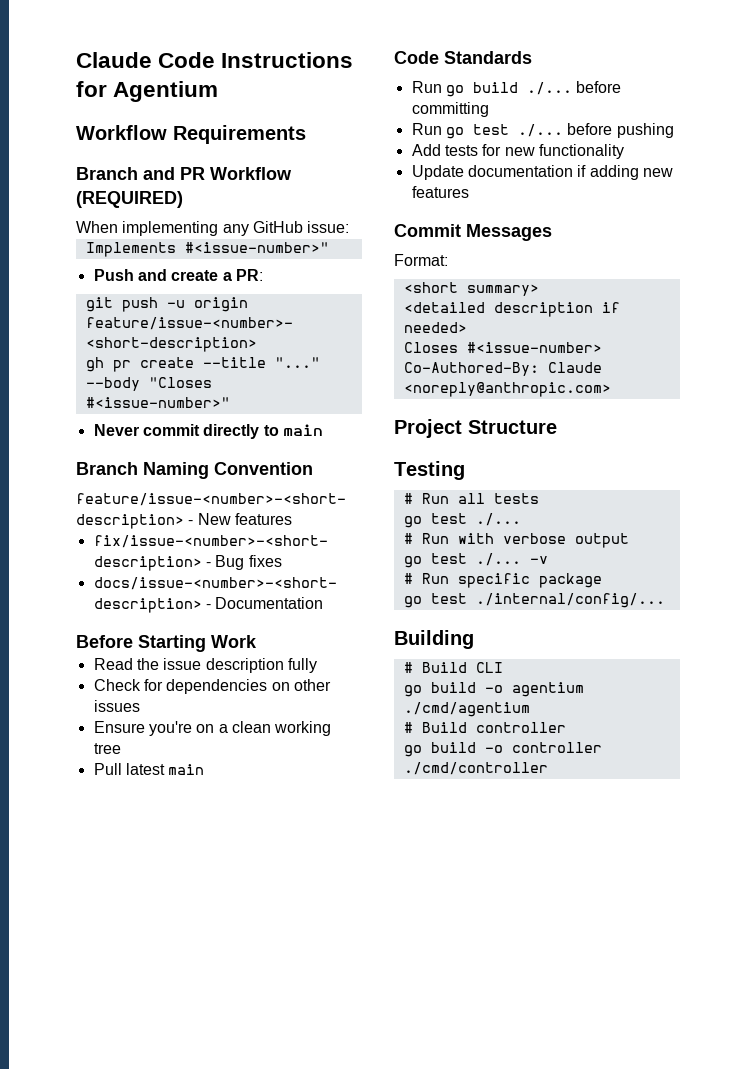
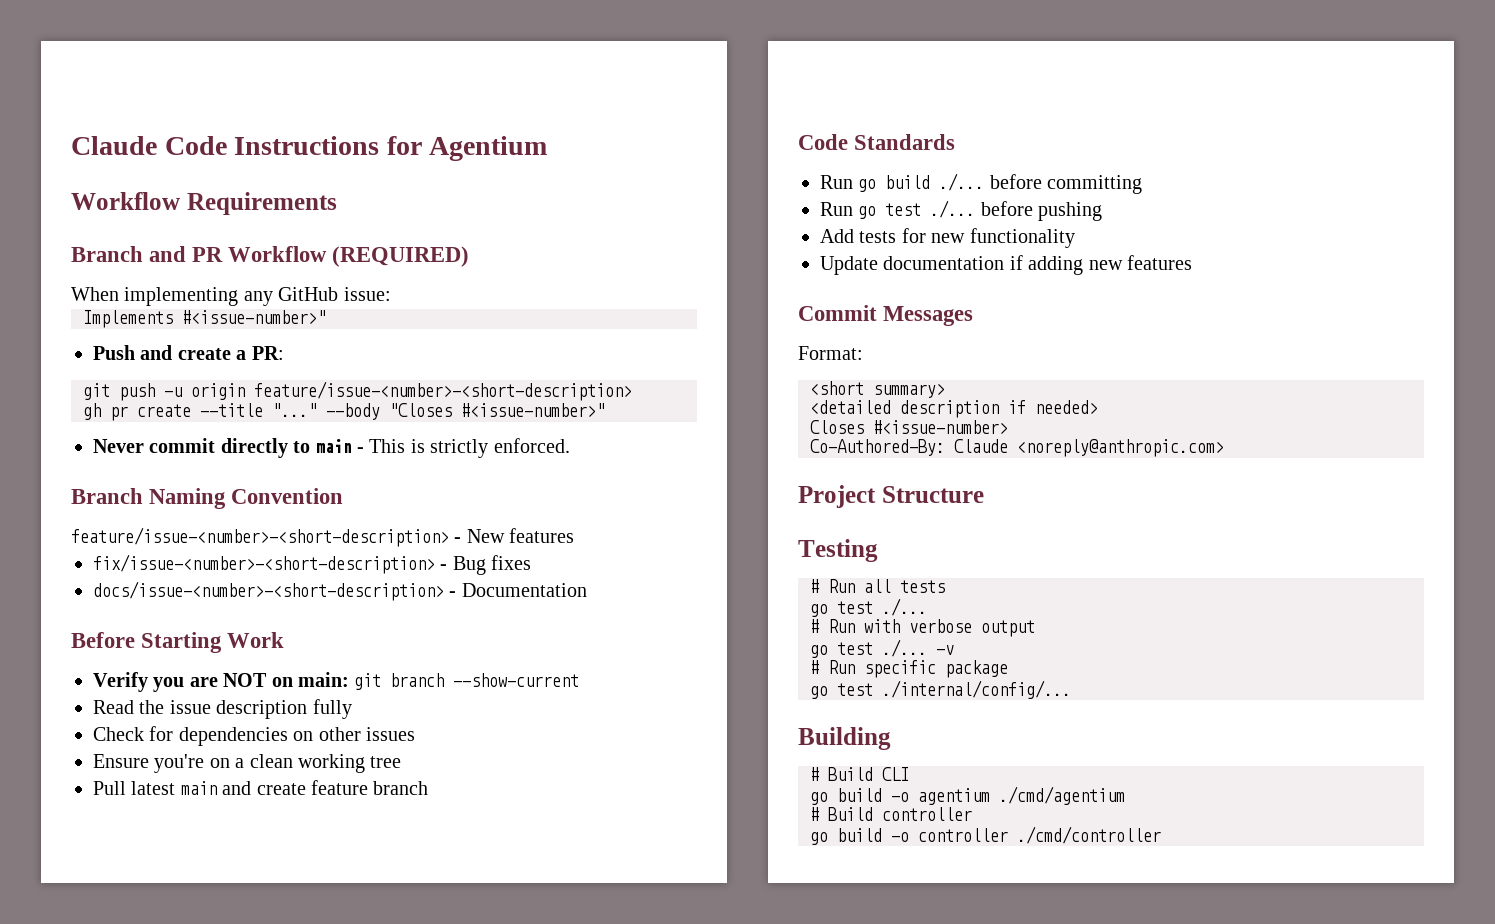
(323, 430) none -> [357,438,570,458] - This is strictly enforced.
(257, 641) none -> [93,672,580,692] // Verify you are NOT on main: git branch --show-current
(205, 769) none -> [222,780,429,795] and create feature branch

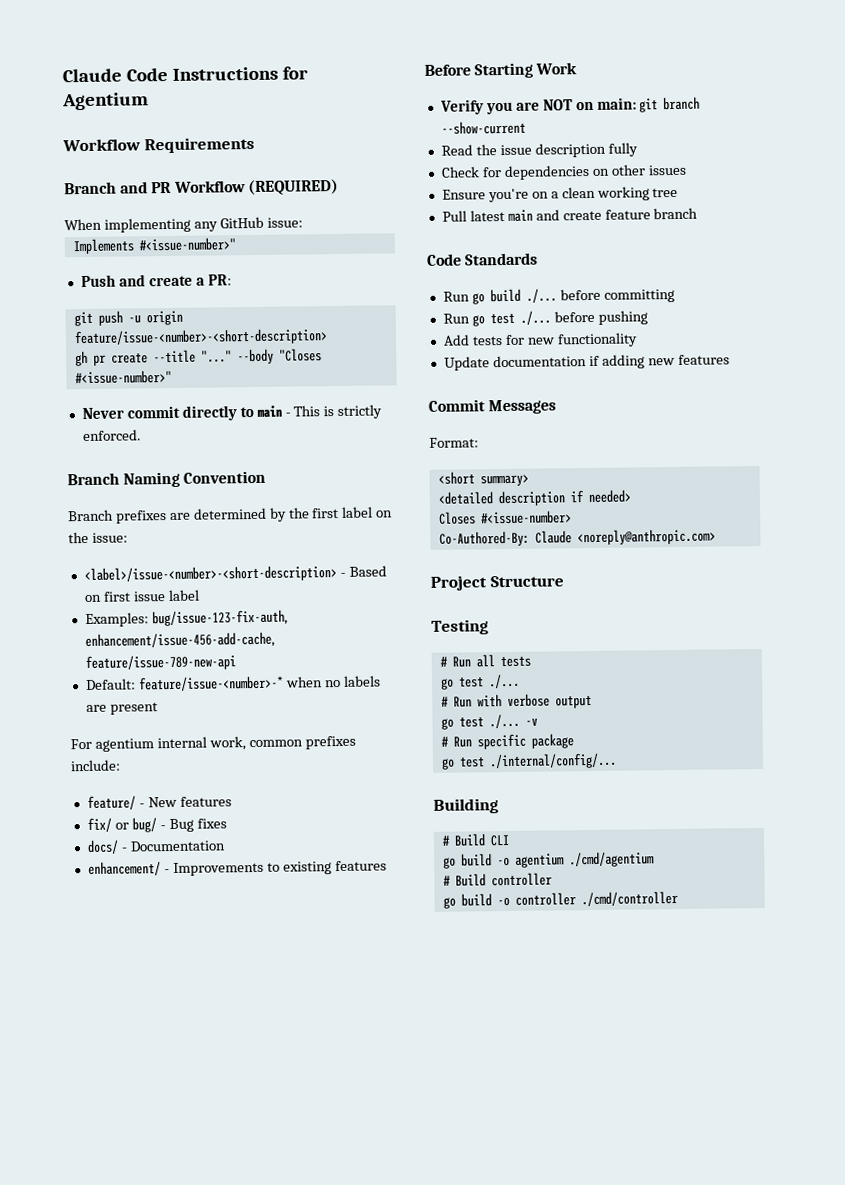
[71,527,449,547] feature/issue-<number>-<short-description> -> [67,506,394,524] [68,531,128,544] [83,565,387,584] [84,589,200,603] [84,609,288,628] [84,631,275,650] [84,654,236,672] [85,675,381,692] [85,702,158,715] [70,735,356,752] [70,759,121,772] [86,795,136,811] Branch prefixes are determined by the first label on the issue: // <label>/issue-<number>-<short-description> - Based on first issue label // Examples: bug/issue-123-fix-auth, enhancement/issue-456-add-cache, feature/issue-789-new-api // Default: feature/issue-<number>-* when no labels are present // For agentium internal work, common prefixes include: // feature/
[93,554,435,574] fix/issue-<number>-<short-description> -> [86,817,157,833] fix/ or bug/
[93,581,444,601] docs/issue-<number>-<short-description> -> [86,839,119,854] docs/
(587, 590) none -> [87,860,387,876] // enhancement/ - Improvements to existing features

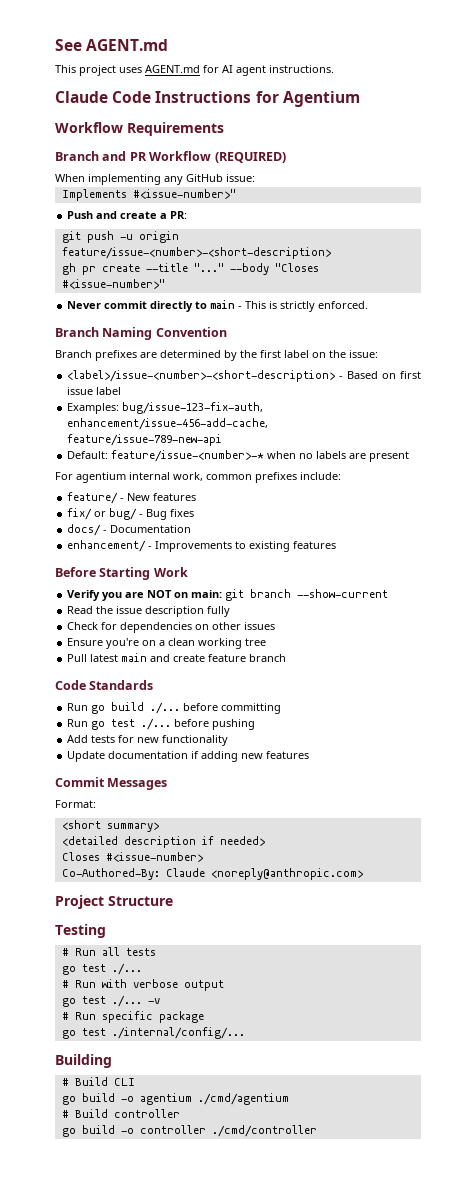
(62, 75) none -> [55,39,169,51] [55,65,334,76] See AGENT.md // This project uses AGENT.md for AI agent instructions. //

